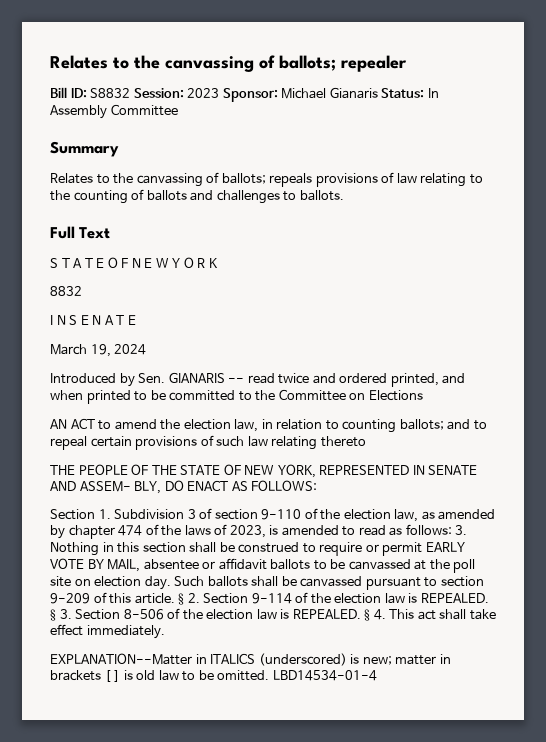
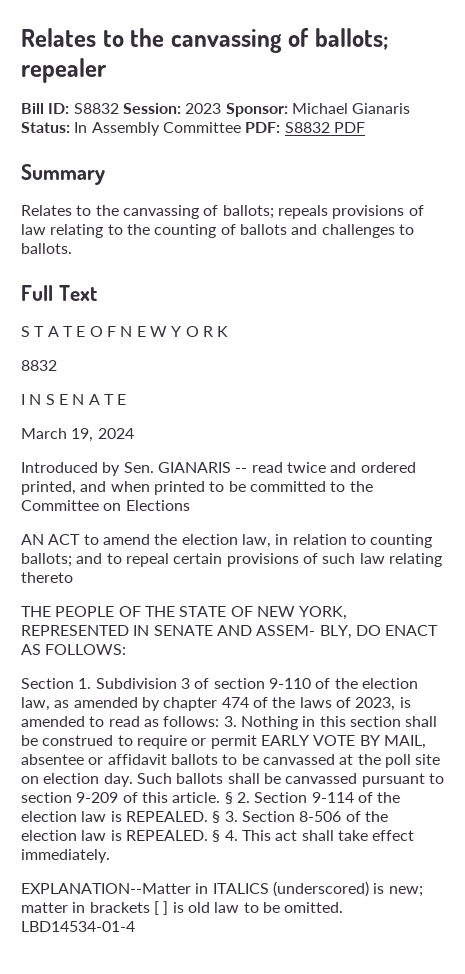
(178, 110) none -> [245,122,365,133] PDF: S8832 PDF

